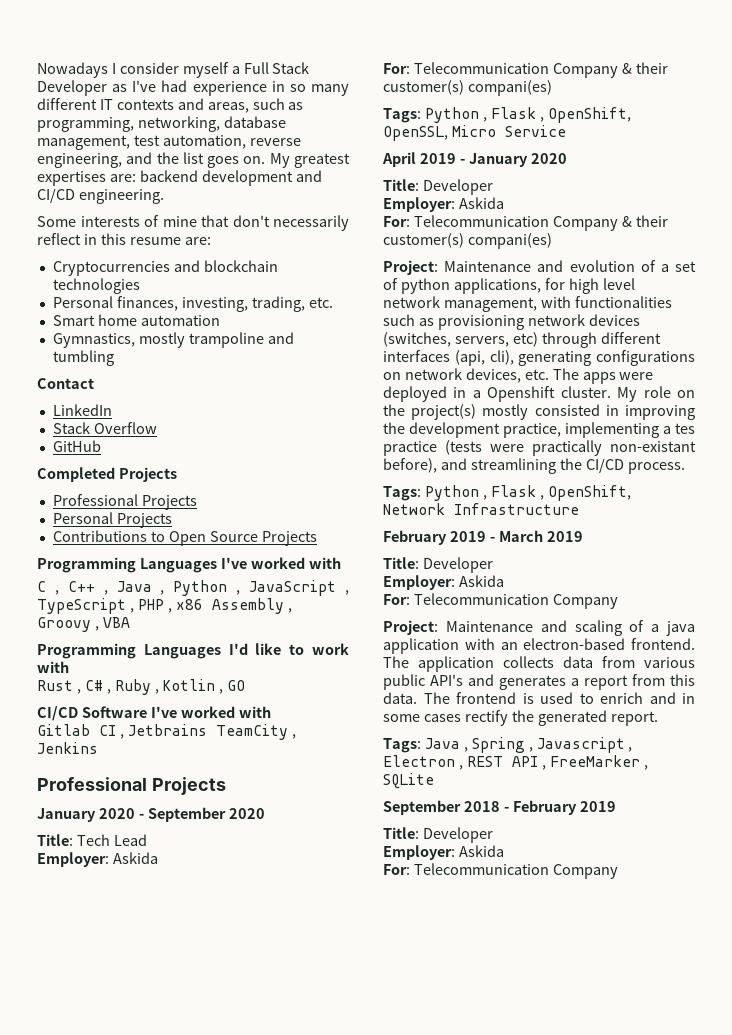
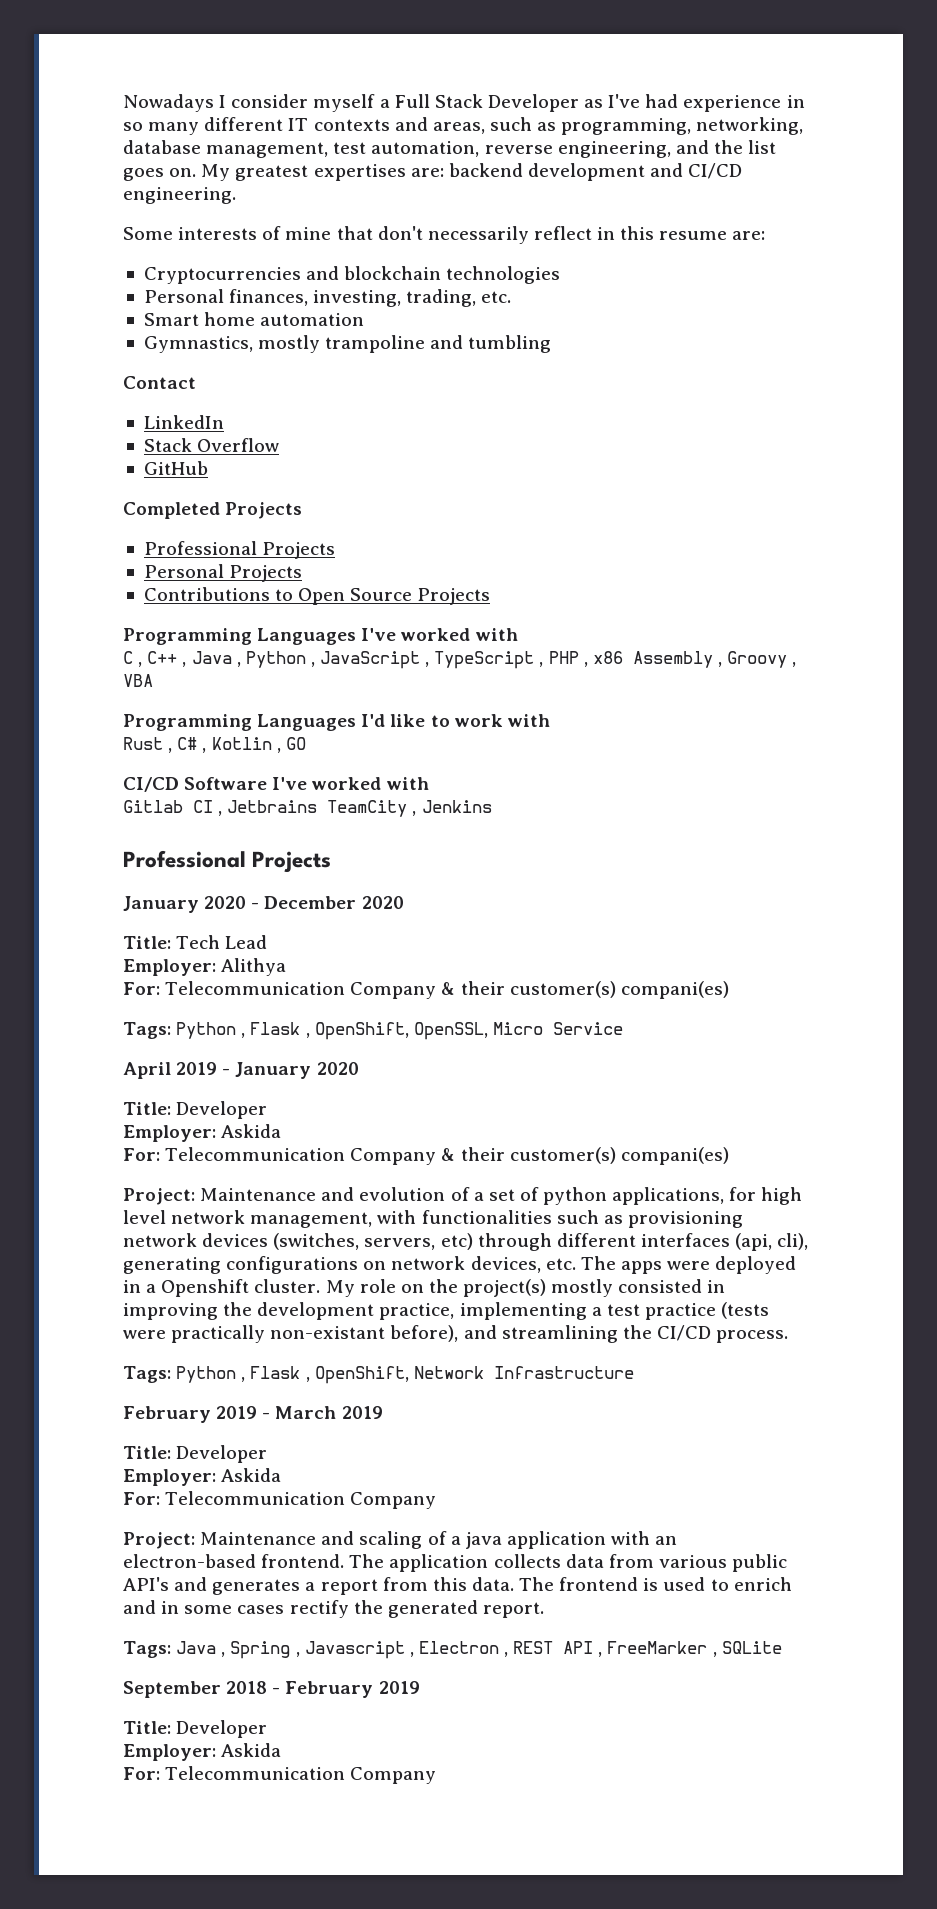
[114,679,159,695] Ruby , -> (207, 750) none
[147,807,226,822] September -> [264,896,357,909] December
[112,852,158,864] Askida -> [221,958,287,976] Alithya
[675,423,695,434] tes -> [606,1304,640,1316] test

